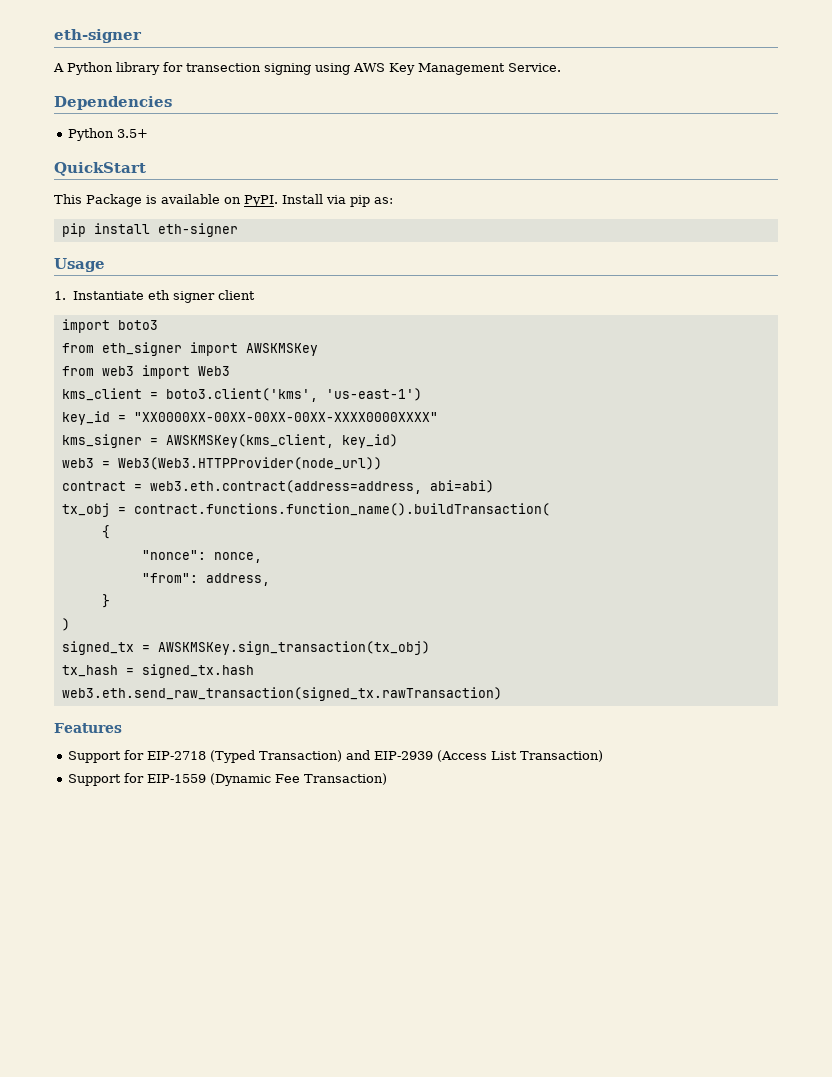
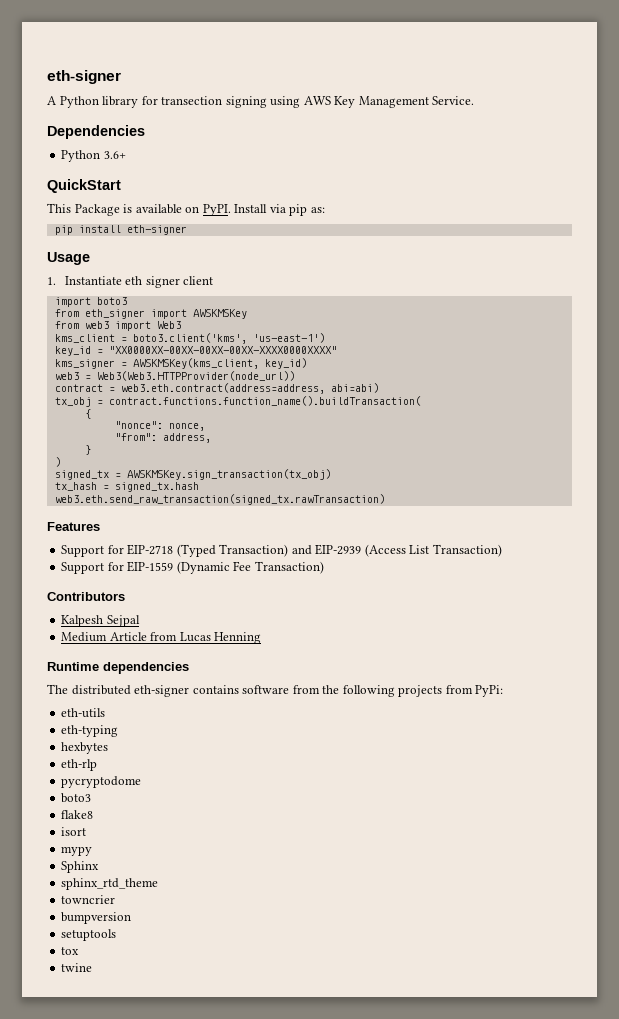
[117,129,149,138] 3.5+ -> [103,151,126,159] 3.6+
(388, 779) none -> [47,592,125,601] [61,615,140,627] [61,632,262,644] [47,662,189,674] [47,684,504,697] [61,708,106,718] [61,725,119,737] [61,742,109,754] [61,759,98,771] [61,776,142,788] [61,793,92,803] [61,810,94,819] [61,827,87,836] [61,846,93,856] [61,861,100,873] [61,878,159,890] [61,895,116,904] [61,912,132,924] [61,929,117,941] [61,947,80,955] [61,963,93,972] // Contributors // Kalpesh Sejpal // Medium Article from Lucas Henning // Runtime dependencies // The distributed eth-signer contains software from the following projects from PyPi: // eth-utils // eth-typing // hexbytes // eth-rlp // pycryptodome // boto3 // flake8 // isort // mypy // Sphinx // sphinx_rtd_theme // towncrier // bumpversion // setuptools // tox // twine

